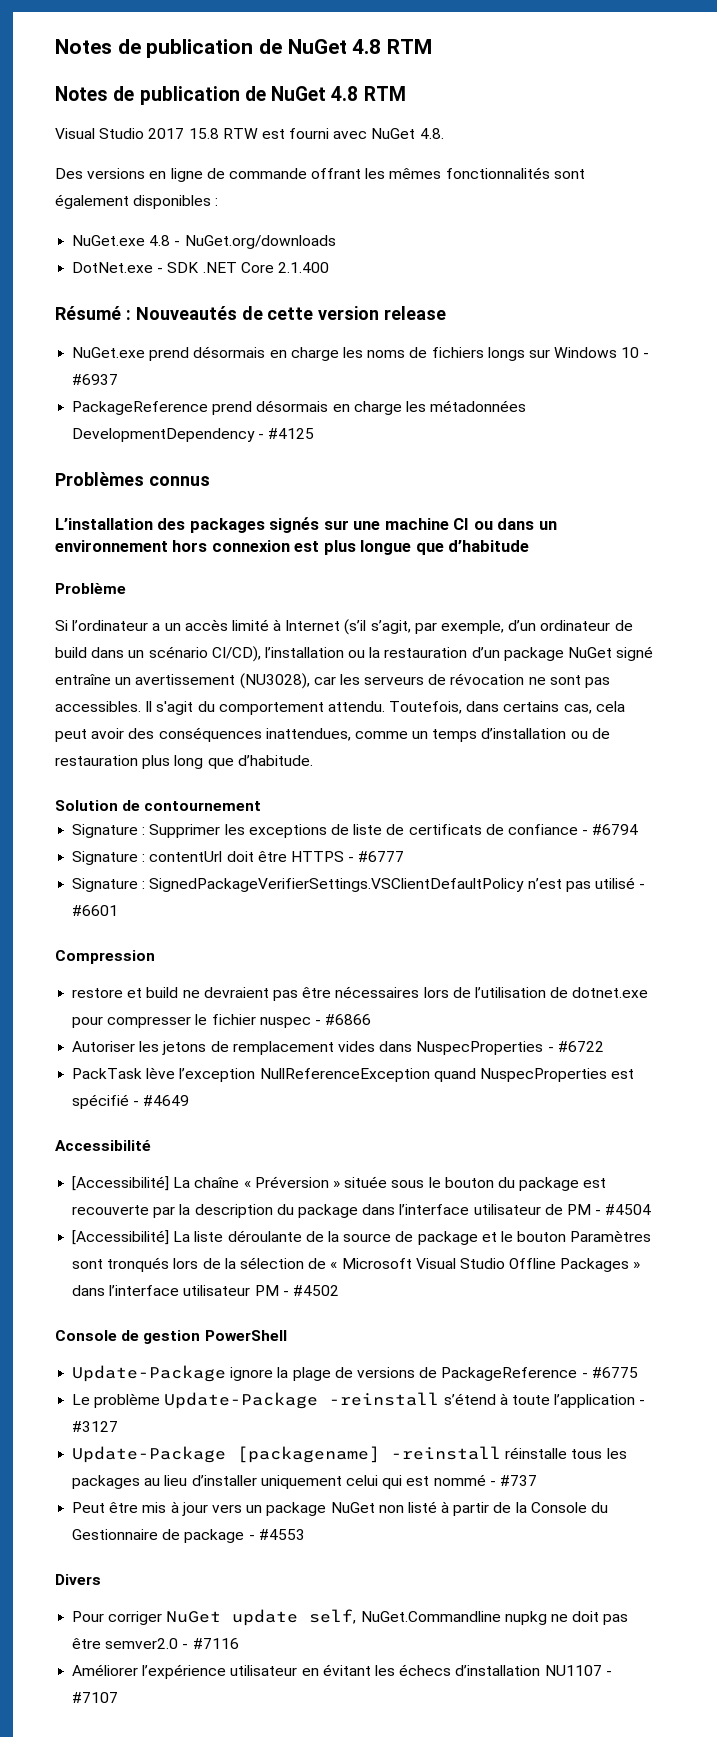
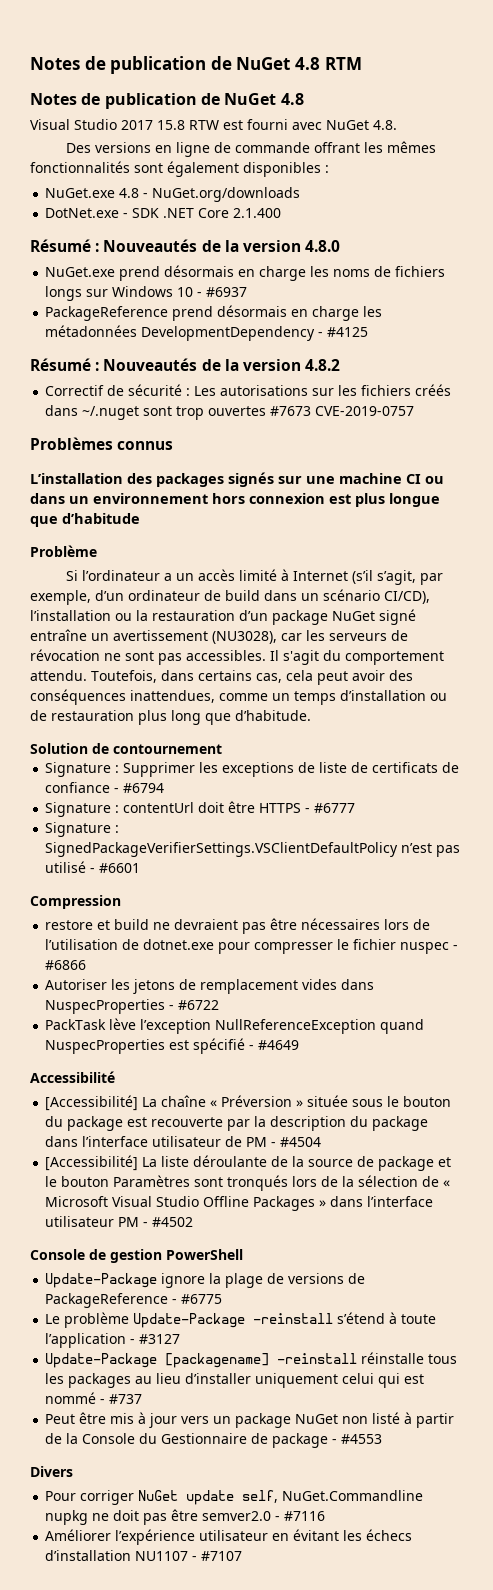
[363,86,406,101] RTM -> (304, 99) none
[267,306,447,320] cette version release -> [224,240,341,252] la version 4.8.0
(315, 433) none -> [30,358,341,371] [45,384,452,396] [45,405,415,420] // Résumé : Nouveautés de la version 4.8.2 // Correctif de sécurité : Les autorisations sur les fichiers créés dans ~/.nuget sont trop ouvertes #7673 CVE-2019-0757

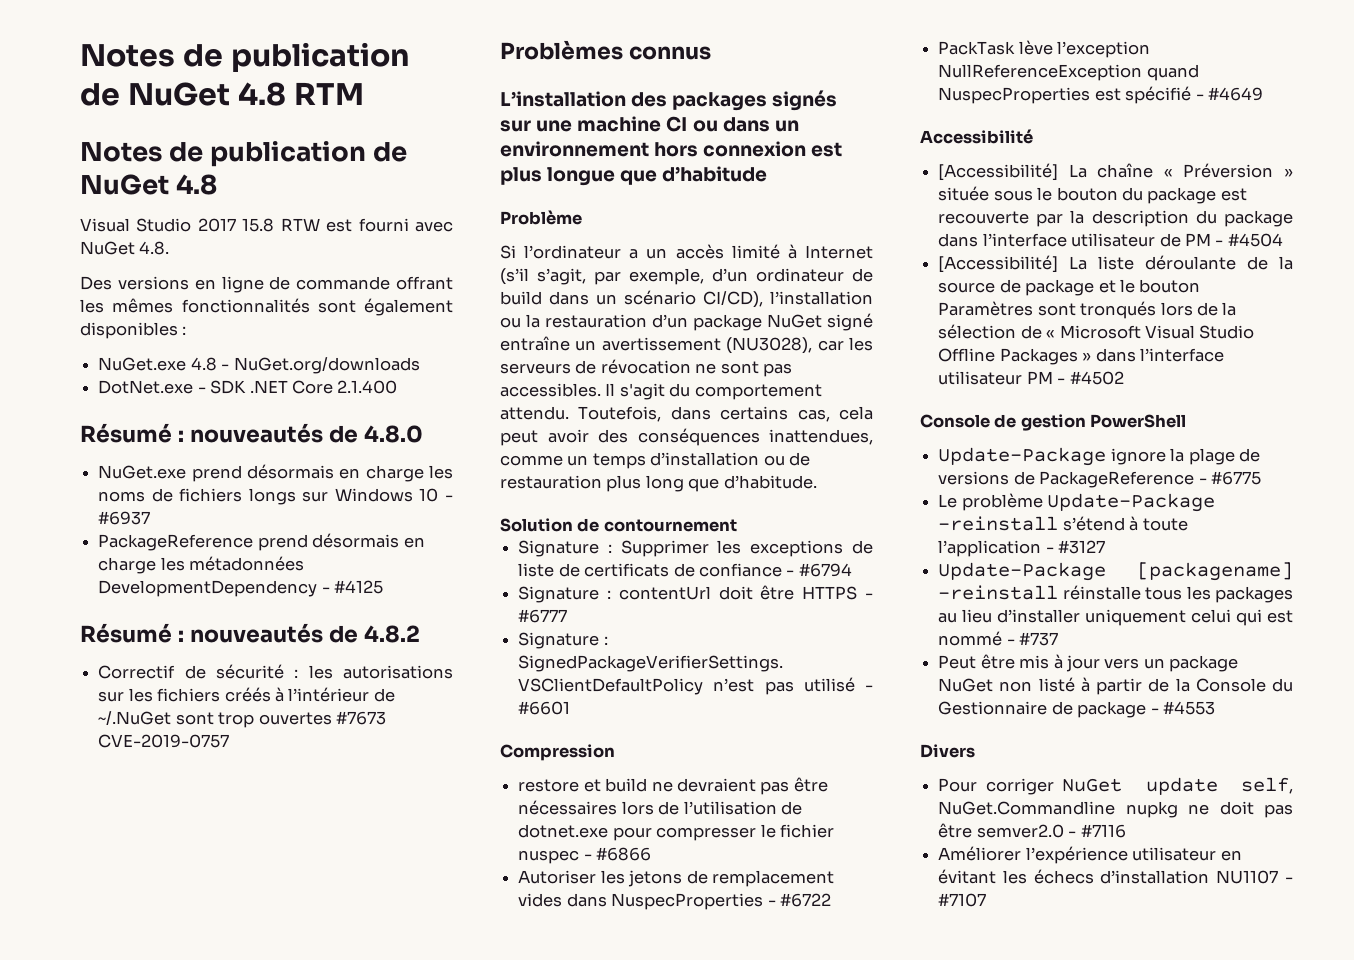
[103,239,301,252] Nouveautés de la version -> [189,423,358,443] nouveautés de
[103,358,301,371] Nouveautés de la version -> [189,623,358,643] nouveautés de
[194,386,217,396] Les -> [308,665,333,679] les
[45,405,140,420] dans ~/.nuget -> [274,687,395,702] [98,711,172,725] à l’intérieur de ~/.NuGet

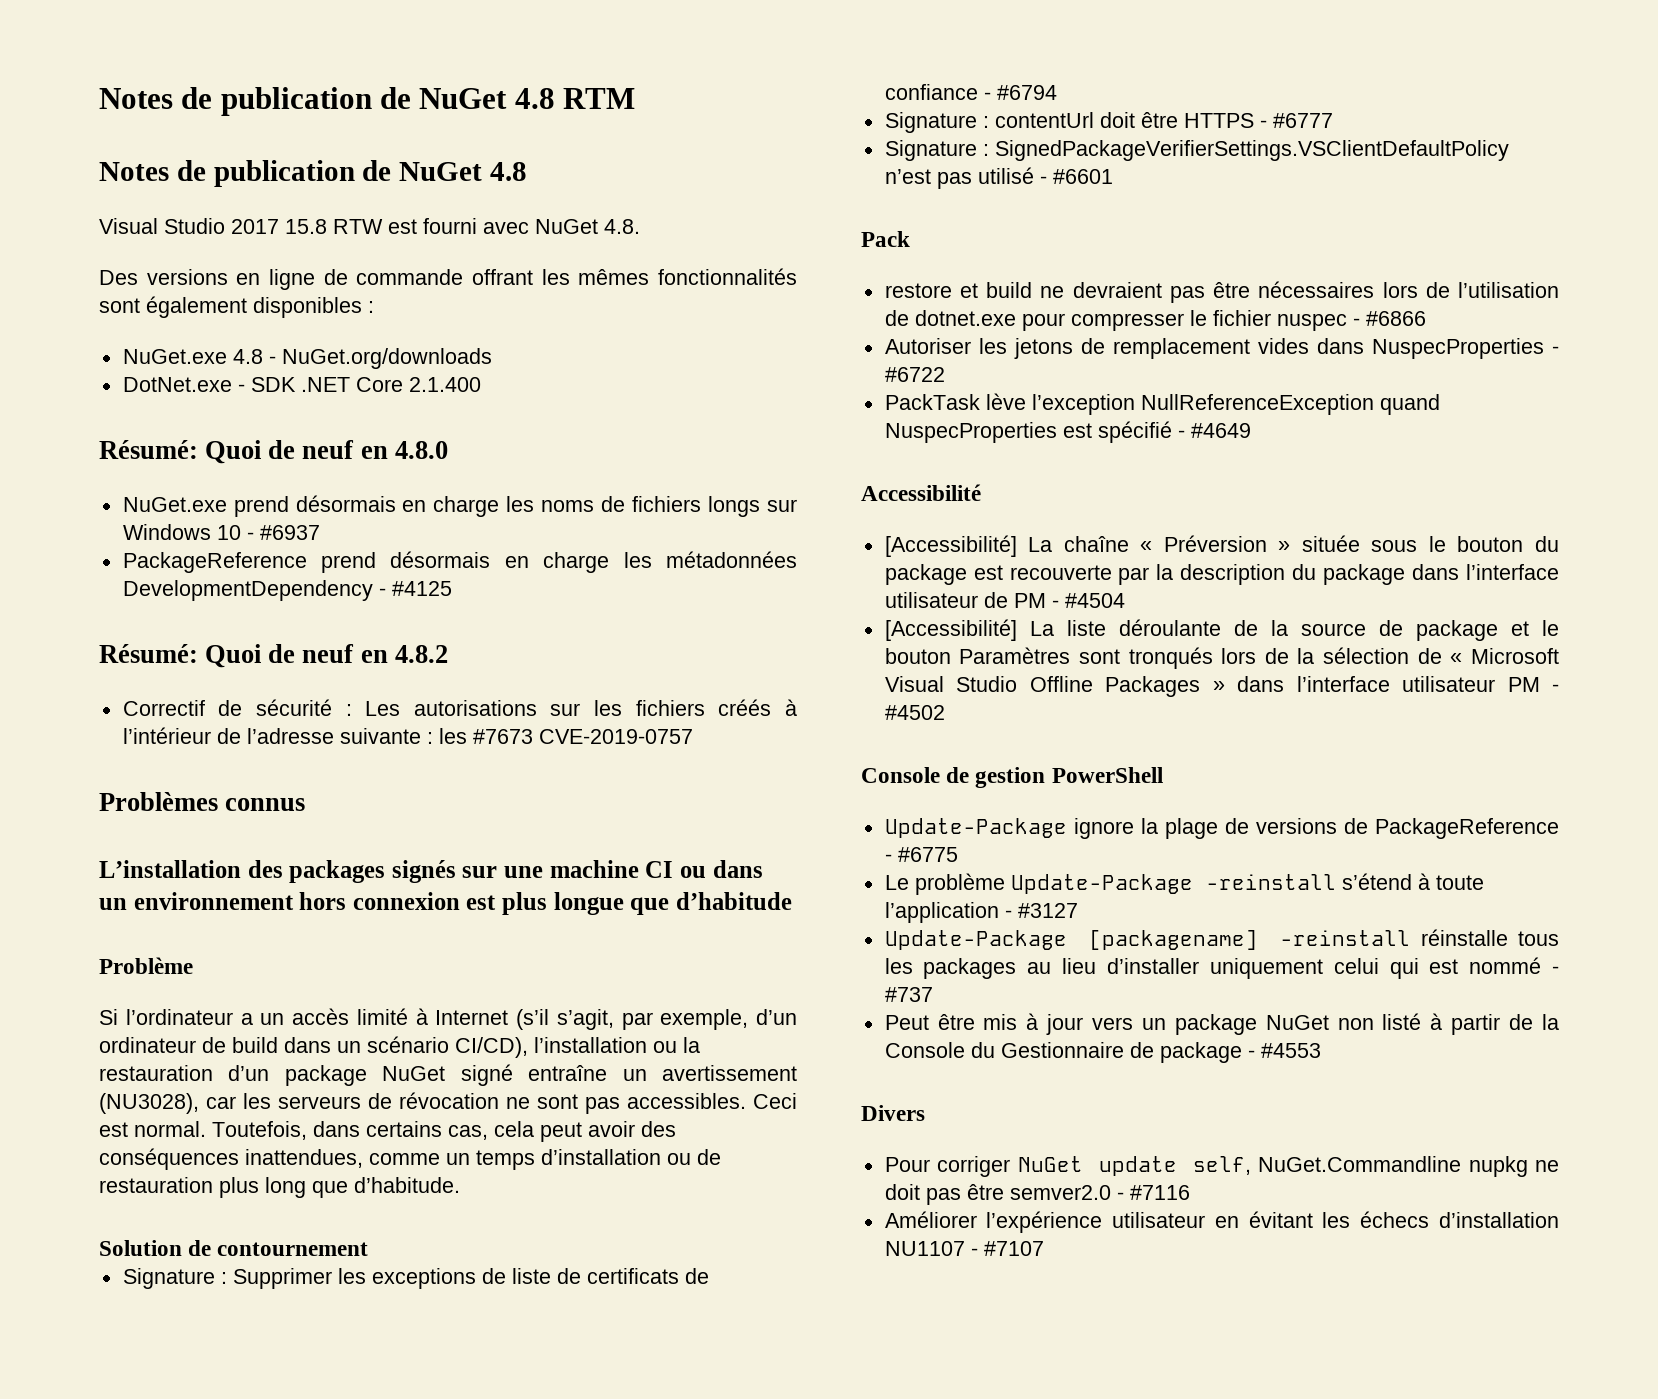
[80,423,358,443] Résumé : nouveautés de -> [99,440,388,464] Résumé: Quoi de neuf en
[80,623,358,643] Résumé : nouveautés de -> [99,644,388,668] Résumé: Quoi de neuf en
[308,665,333,679] les -> [365,701,401,716] Les
[98,711,332,728] ~/.NuGet sont trop ouvertes -> [246,728,467,744] l’adresse suivante : les
[605,383,822,400] [500,406,569,420] Il s'agit du comportement attendu. -> [753,1093,797,1109] [99,1121,206,1137] Ceci est normal.
[500,744,615,761] Compression -> [861,231,910,247] Pack

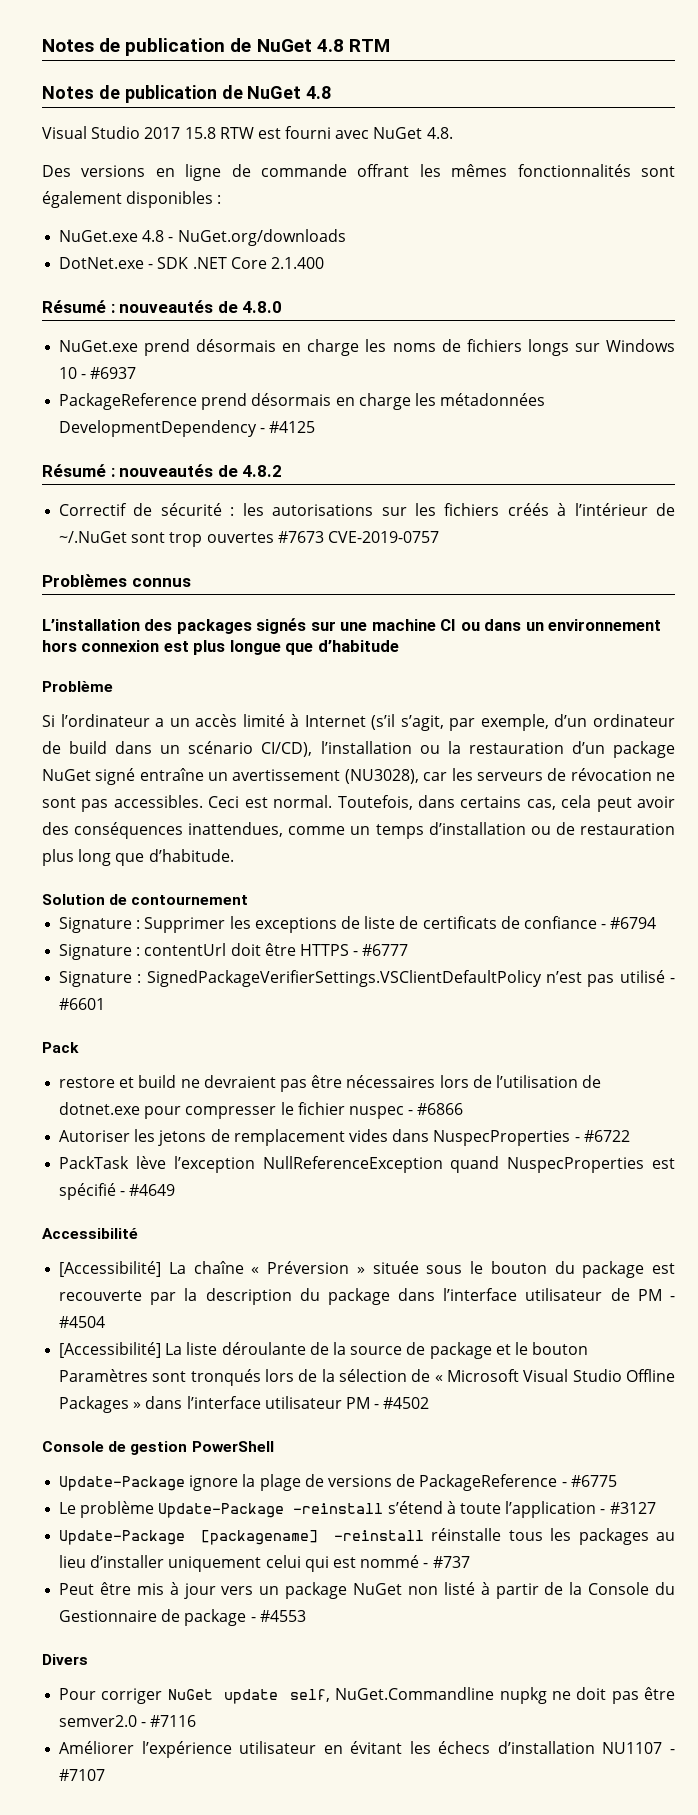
[99,440,388,464] Résumé: Quoi de neuf en -> [42,300,238,313] Résumé : nouveautés de
[99,644,388,668] Résumé: Quoi de neuf en -> [42,464,238,477] Résumé : nouveautés de
[365,701,401,716] Les -> [242,503,264,516] les
[246,728,467,744] l’adresse suivante : les -> [59,531,274,547] ~/.NuGet sont trop ouvertes

